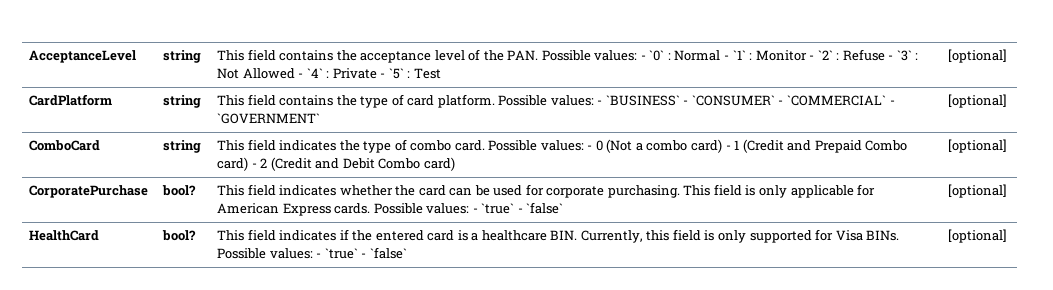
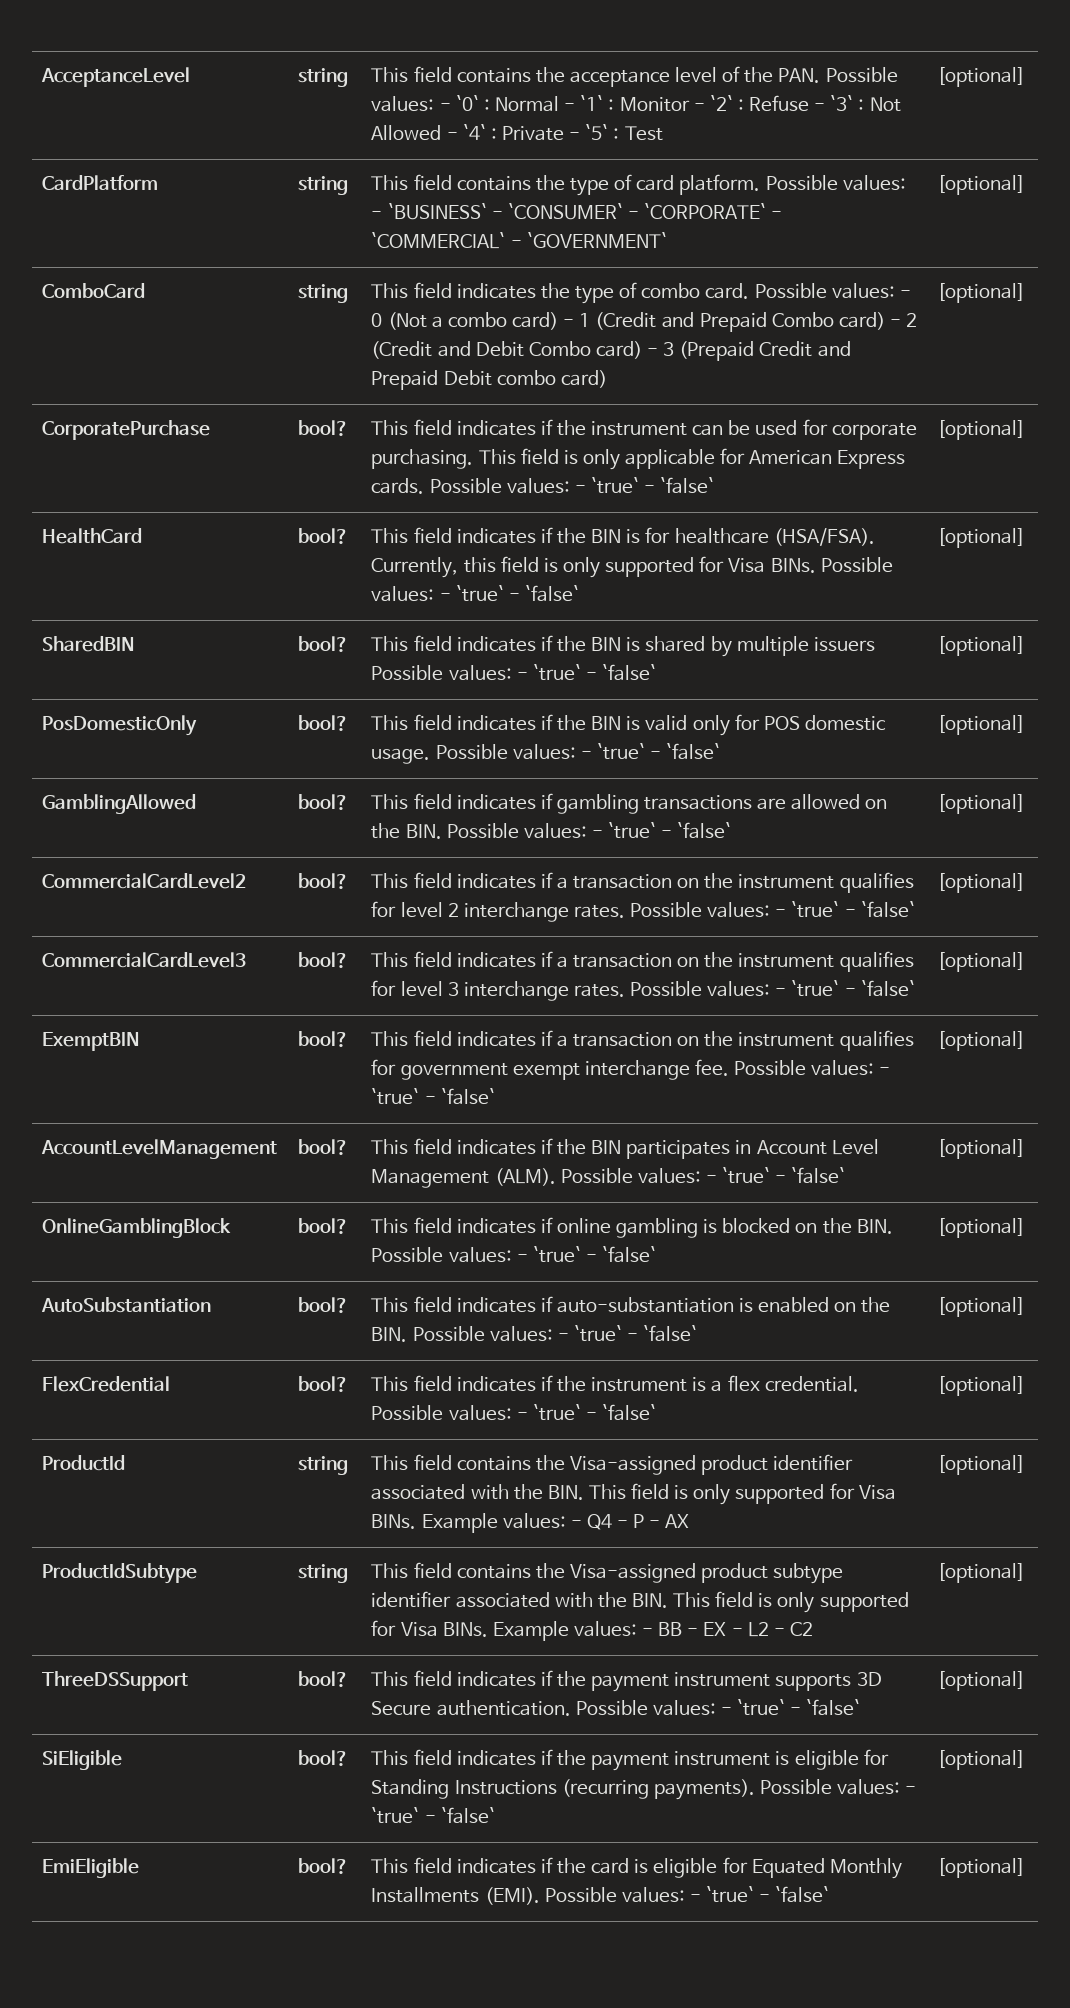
(784, 102) none -> [644,203,783,219] `CORPORATE` -
(455, 164) none -> [647,341,851,361] [371,370,607,390] - 3 (Prepaid Credit and Prepaid Debit combo card)
[339,185,446,196] whether the card -> [540,419,688,436] if the instrument
[375,230,578,241] entered card is a healthcare BIN. -> [591,527,875,546] BIN is for healthcare (HSA/FSA).
(1008, 236) none -> [42,636,135,652] [298,636,350,652] [371,635,875,657] [371,664,657,681] [937,636,1026,656] [42,715,198,736] [298,715,350,731] [371,714,886,736] [371,743,721,764] [937,715,1026,735] [42,794,197,814] [298,794,350,810] [371,793,888,814] [371,822,732,839] [937,794,1026,814] [42,873,247,889] [298,873,350,889] [371,872,914,893] [371,901,915,922] [937,873,1026,893] [42,952,247,968] [298,952,350,968] [371,951,914,972] [371,980,915,1001] [937,952,1026,972] [42,1032,140,1051] [298,1031,350,1047] [371,1030,914,1051] [371,1059,891,1080] [371,1088,495,1105] [937,1031,1026,1051] [41,1139,278,1159] [298,1139,350,1155] [371,1138,879,1159] [371,1167,846,1188] [937,1139,1026,1159] [42,1218,232,1238] [298,1218,350,1234] [371,1217,893,1238] [371,1246,657,1263] [937,1218,1026,1238] [41,1297,212,1313] [298,1297,350,1313] [371,1296,891,1313] [371,1325,698,1342] [937,1297,1026,1317] [42,1376,171,1392] [298,1376,350,1392] [371,1375,859,1392] [371,1404,657,1421] [937,1376,1026,1396] [42,1455,126,1471] [298,1456,349,1475] [371,1454,854,1475] [371,1483,896,1505] [371,1513,690,1533] [937,1455,1026,1475] [42,1563,198,1584] [298,1564,349,1583] [371,1562,844,1584] [371,1591,909,1613] [371,1620,814,1641] [937,1563,1026,1583] [42,1671,189,1691] [298,1671,350,1687] [371,1670,882,1692] [371,1699,861,1716] [937,1671,1026,1691] [42,1750,123,1770] [298,1750,350,1766] [371,1749,889,1771] [371,1779,917,1800] [371,1807,495,1824] [937,1750,1026,1770] [42,1858,140,1878] [298,1858,350,1874] [371,1857,902,1879] [371,1886,830,1905] [937,1858,1026,1878] // SharedBIN | bool? | This field indicates if the BIN is shared by multiple issuers Possible values: - `true` - `false` | [optional] // PosDomesticOnly | bool? | This field indicates if the BIN is valid only for POS domestic usage. Possible values: - `true` - `false` | [optional] // GamblingAllowed | bool? | This field indicates if gambling transactions are allowed on the BIN. Possible values: - `true` - `false` | [optional] // CommercialCardLevel2 | bool? | This field indicates if a transaction on the instrument qualifies for level 2 interchange rates. Possible values: - `true` - `false` | [optional] // CommercialCardLevel3 | bool? | This field indicates if a transaction on the instrument qualifies for level 3 interchange rates. Possible values: - `true` - `false` | [optional] // ExemptBIN | bool? | This field indicates if a transaction on the instrument qualifies for government exempt interchange fee. Possible values: - `true` - `false` | [optional] // AccountLevelManagement | bool? | This field indicates if the BIN participates in Account Level Management (ALM). Possible values: - `true` - `false` | [optional] // OnlineGamblingBlock | bool? | This field indicates if online gambling is blocked on the BIN. Possible values: - `true` - `false` | [optional] // AutoSubstantiation | bool? | This field indicates if auto-substantiation is enabled on the BIN. Possible values: - `true` - `false` | [optional] // FlexCredential | bool? | This field indicates if the instrument is a flex credential. Possible values: - `true` - `false` | [optional] // ProductId | string | This field contains the Visa-assigned product identifier associated with the BIN. This field is only supported for Visa BINs. Example values: - Q4 - P - AX | [optional] // ProductIdSubtype | string | This field contains the Visa-assigned product subtype identifier associated with the BIN. This field is only supported for Visa BINs. Example values: - BB - EX - L2 - C2 | [optional] // ThreeDSSupport | bool? | This field indicates if the payment instrument supports 3D Secure authentication. Possible values: - `true` - `false` | [optional] // SiEligible | bool? | This field indicates if the payment instrument is eligible for Standing Instructions (recurring payments). Possible values: - `true` - `false` | [optional] // EmiEligible | bool? | This field indicates if the card is eligible for Equated Monthly Installments (EMI). Possible values: - `true` - `false` | [optional]

